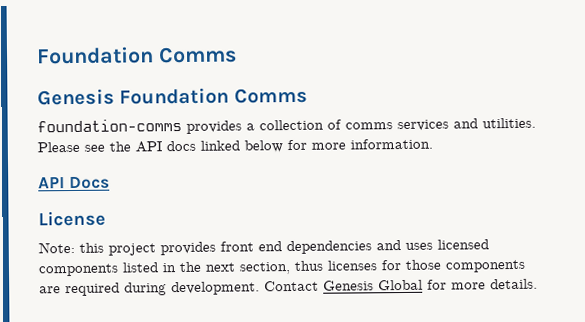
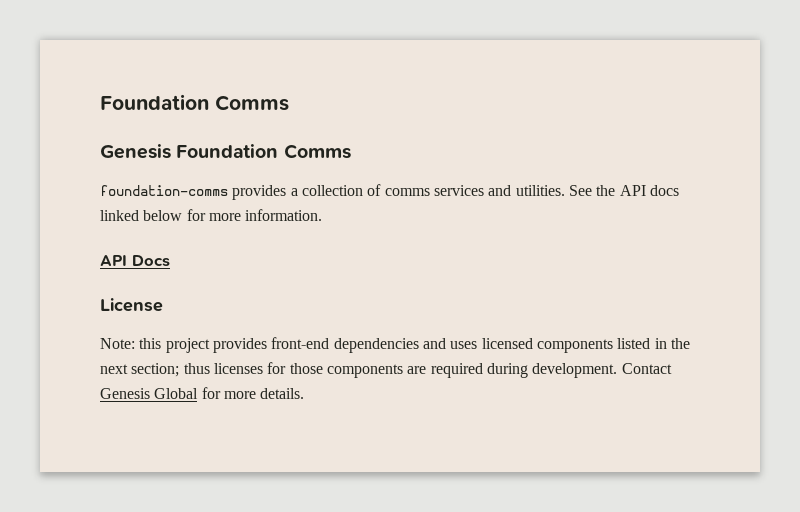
[37,141,105,153] Please see -> [568,185,592,196] See
[220,241,282,252] front end -> [271,337,330,349] front-end
[239,262,291,275] section, -> [131,363,180,377] section;

